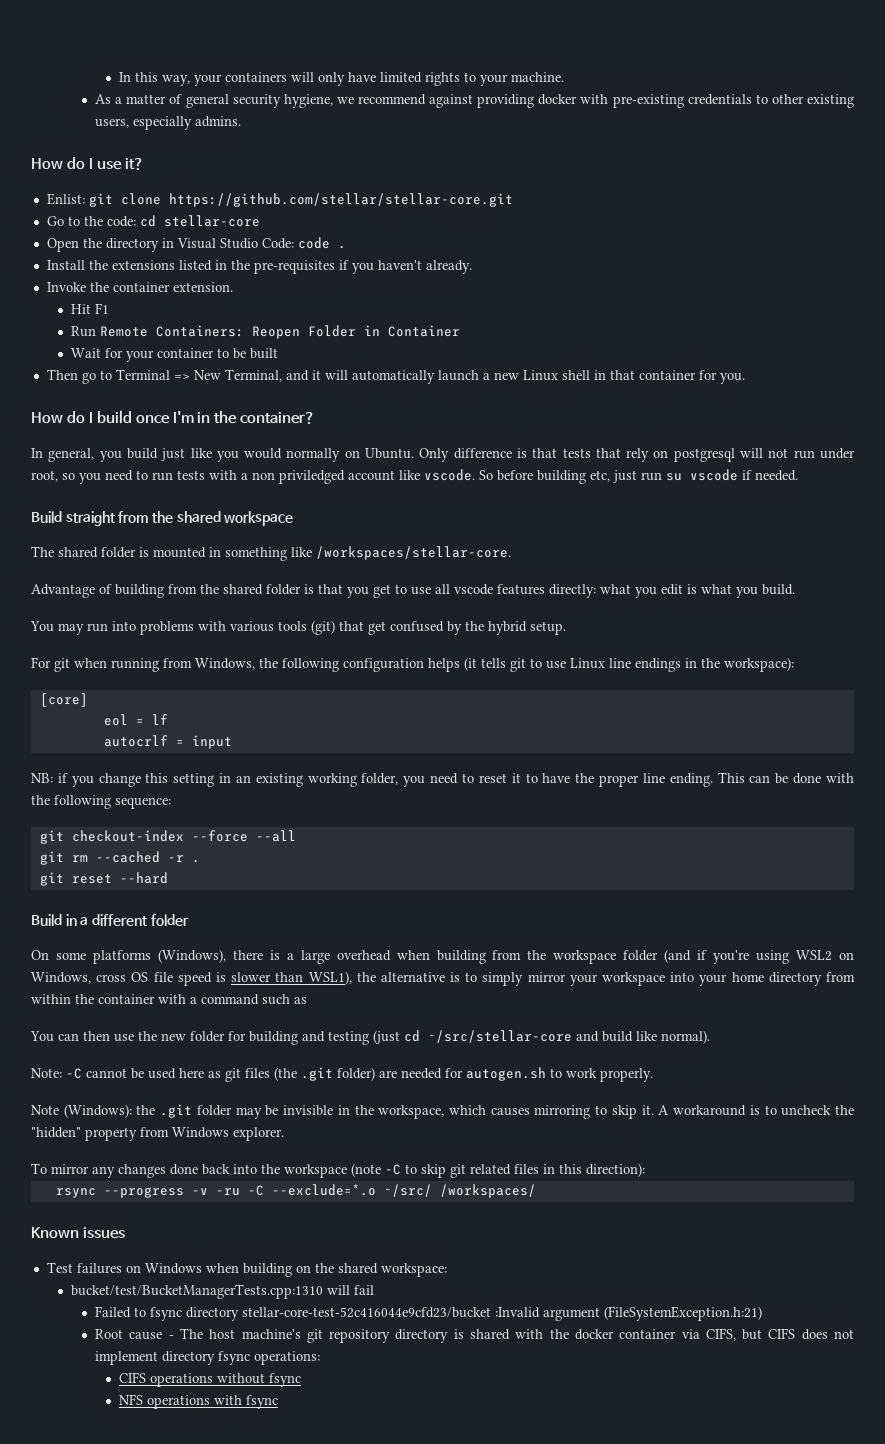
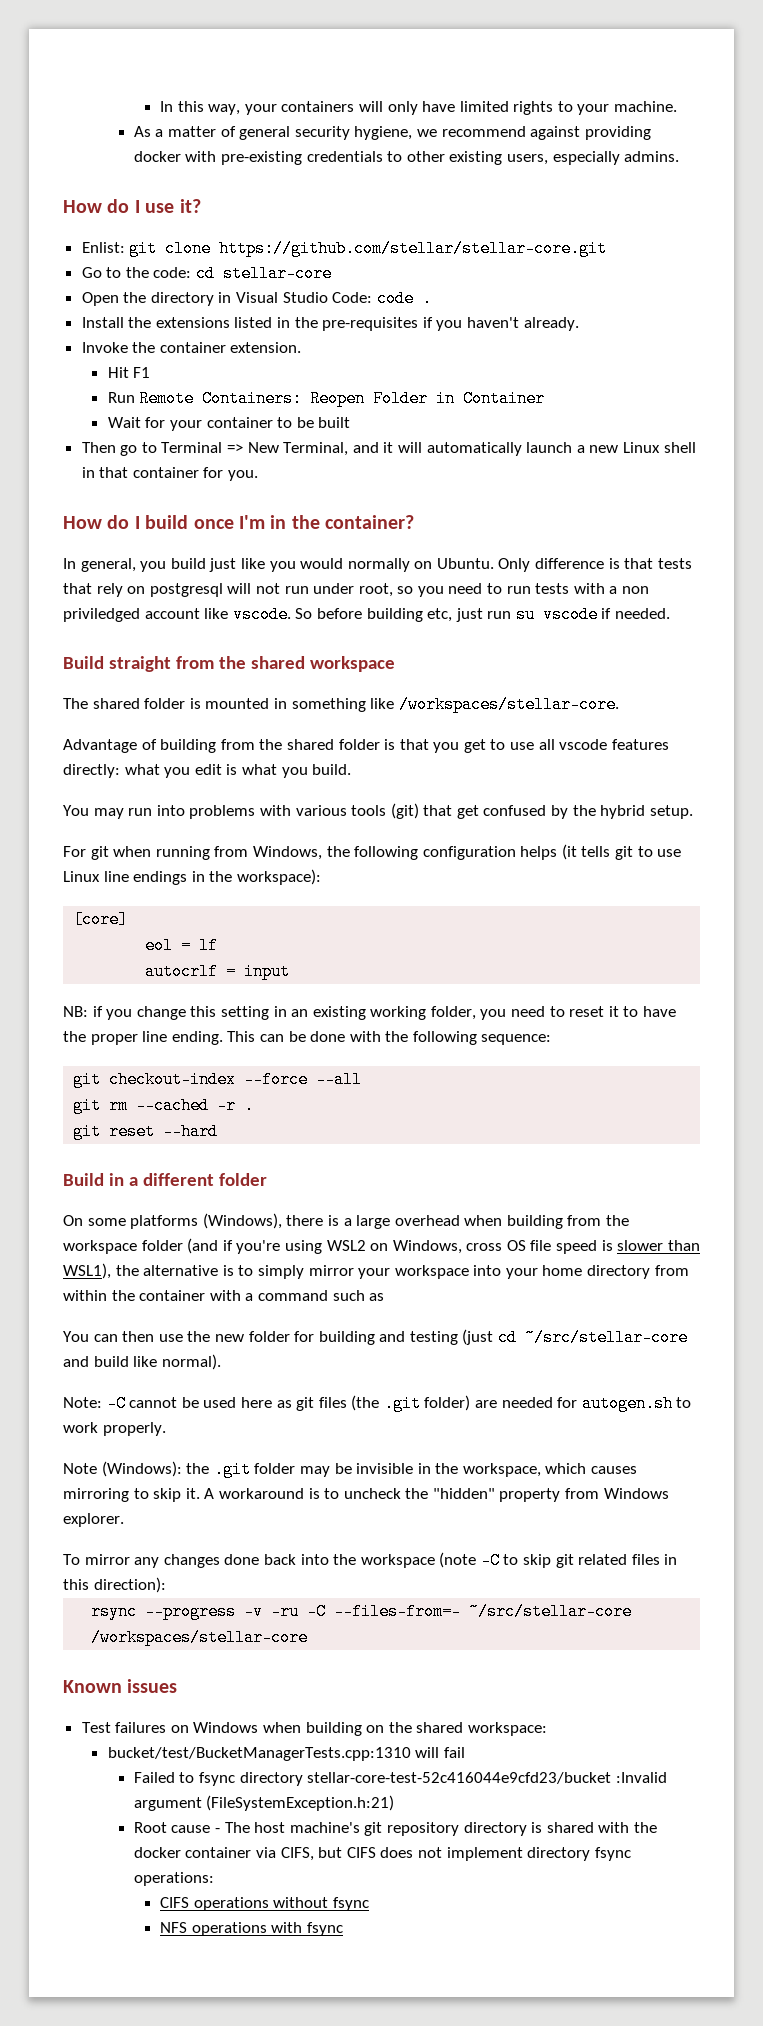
[271,1184,536,1198] --exclude=*.o ~/src/ /workspaces/ -> [334,1603,633,1620] [91,1629,309,1646] --files-from=- ~/src/stellar-core /workspaces/stellar-core

